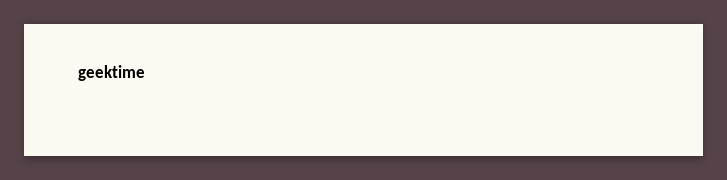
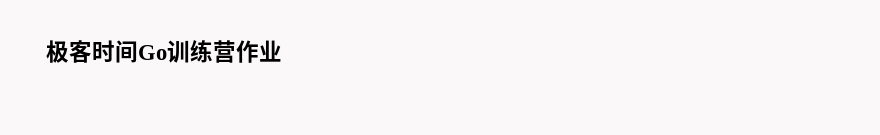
[78,65,145,81] geektime -> [46,40,282,63] 极客时间Go训练营作业

